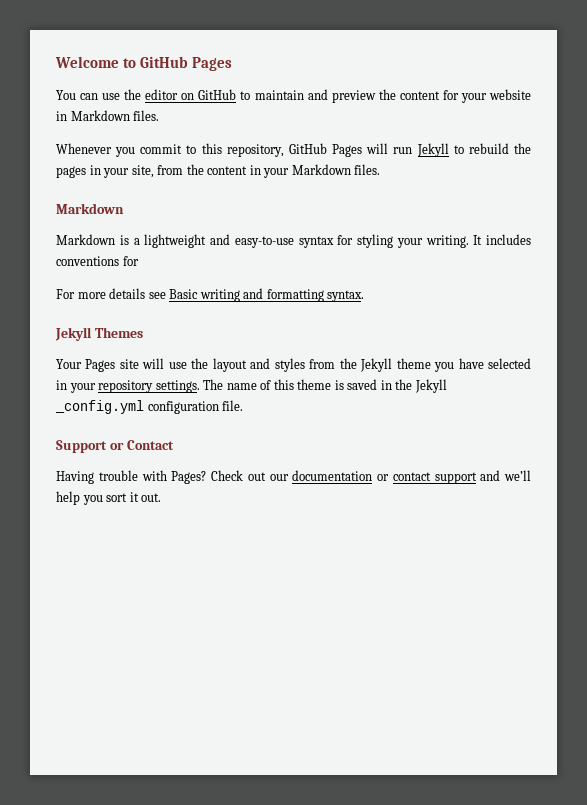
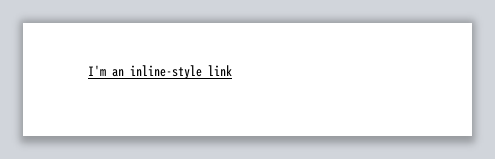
[55,56,233,71] [56,89,531,103] [56,110,160,121] [56,143,531,157] [56,164,381,178] [56,203,124,214] [56,234,531,248] [56,256,139,266] [56,288,365,302] [55,327,143,341] [56,358,532,372] [56,379,447,393] [55,400,244,414] [56,440,174,453] [56,470,531,484] [56,491,162,505] Welcome to GitHub Pages // You can use the editor on GitHub to maintain and preview the content for your website in Markdown files. // Whenever you commit to this repository, GitHub Pages will run Jekyll to rebuild the pages in your site, from the content in your Markdown files. // Markdown // Markdown is a lightweight and easy-to-use syntax for styling your writing. It includes conventions for // For more details see Basic writing and formatting syntax. // Jekyll Themes // Your Pages site will use the layout and styles from the Jekyll theme you have selected in your repository settings. The name of this theme is saved in the Jekyll _config.yml configuration file. // Support or Contact // Having trouble with Pages? Check out our documentation or contact support and we’ll help you sort it out. -> [88,65,232,79] I'm an inline-style link

